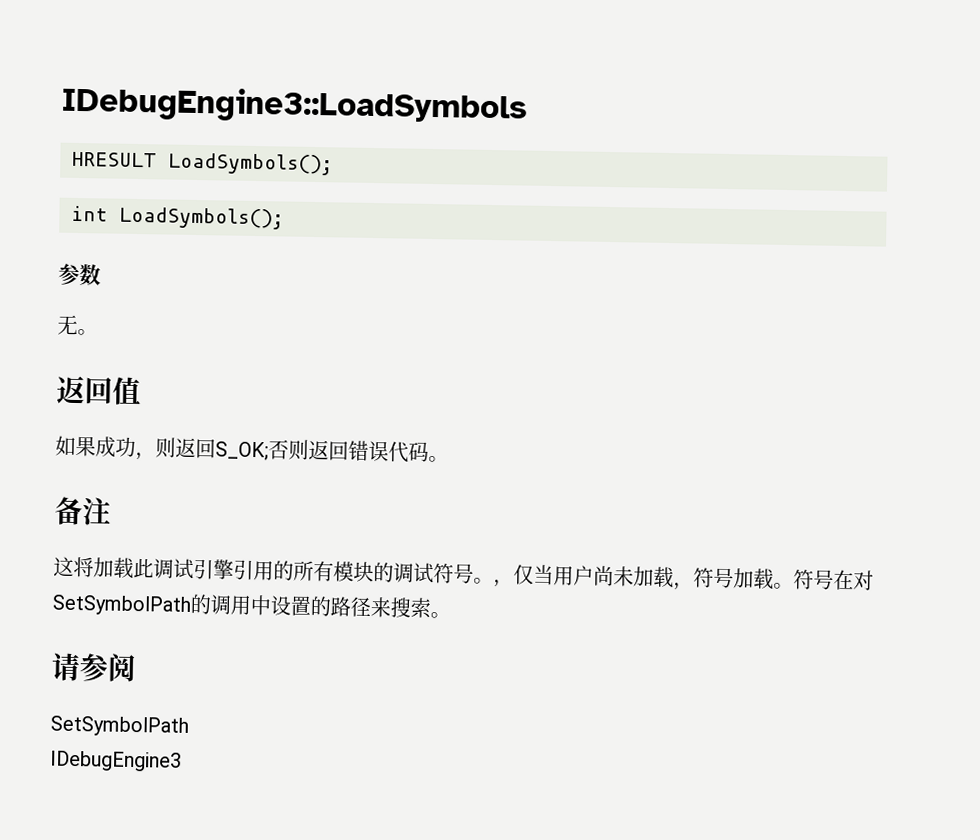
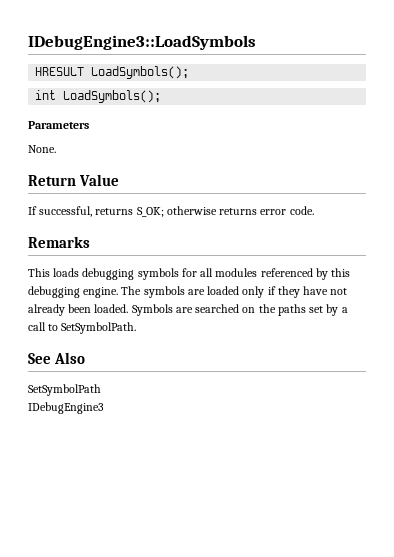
[58,263,101,286] [57,314,98,336] [56,375,141,406] [55,435,449,463] [54,496,111,526] [53,556,874,591] [52,593,451,619] [51,652,136,683] 参数 // 无。 // 返回值 // 如果成功，则返回S_OK;否则返回错误代码。 // 备注 // 这将加载此调试引擎引用的所有模块的调试符号。，仅当用户尚未加载，符号加载。符号在对SetSymbolPath的调用中设置的路径来搜索。 // 请参阅 -> [28,121,89,129] [28,145,56,153] [28,174,120,186] [28,206,314,217] [28,236,90,248] [28,268,351,280] [28,286,348,298] [28,304,348,316] [28,322,137,334] [28,352,86,364] Parameters // None. // Return Value // If successful, returns S_OK; otherwise returns error code. // Remarks // This loads debugging symbols for all modules referenced by this debugging engine. The symbols are loaded only if they have not already been loaded. Symbols are searched on the paths set by a call to SetSymbolPath. // See Also

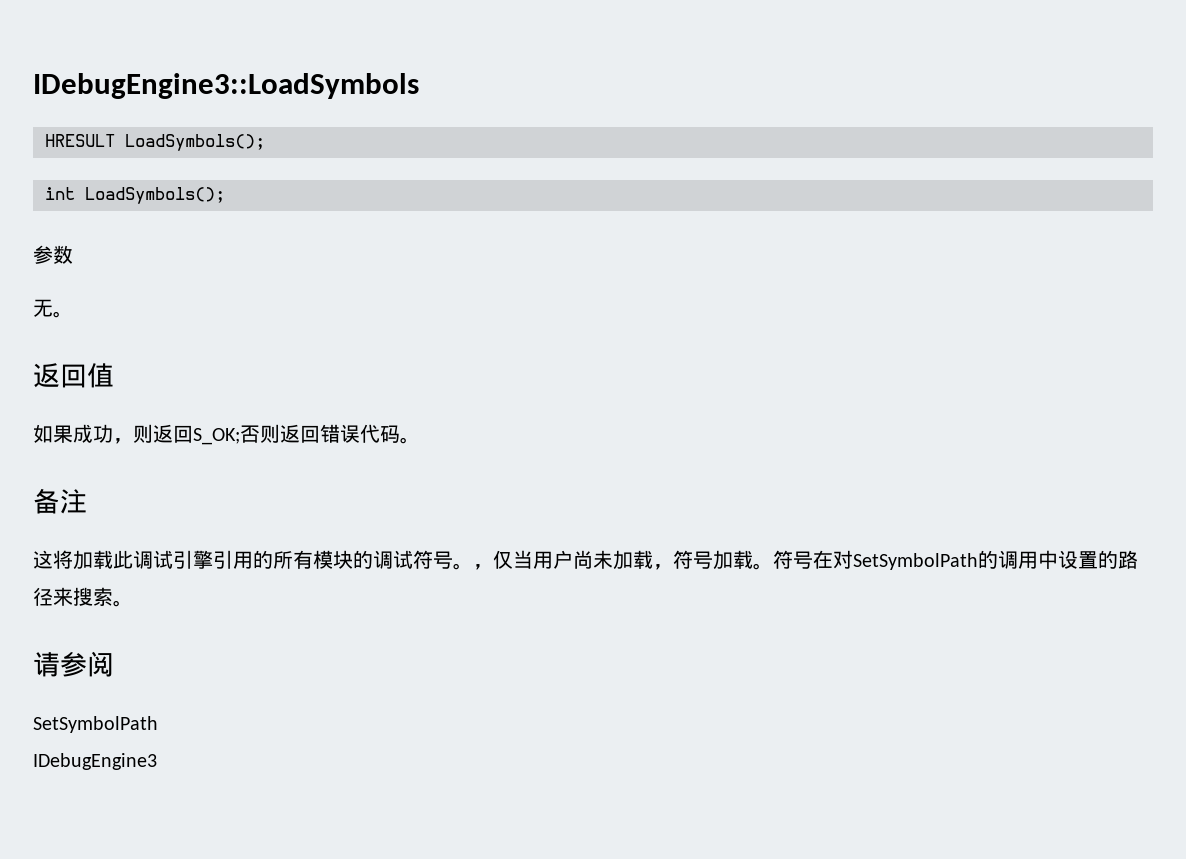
[28,121,89,129] [28,145,56,153] [28,174,120,186] [28,206,314,217] [28,236,90,248] [28,268,351,280] [28,286,348,298] [28,304,348,316] [28,322,137,334] [28,352,86,364] Parameters // None. // Return Value // If successful, returns S_OK; otherwise returns error code. // Remarks // This loads debugging symbols for all modules referenced by this debugging engine. The symbols are loaded only if they have not already been loaded. Symbols are searched on the paths set by a call to SetSymbolPath. // See Also -> [33,245,73,264] [33,299,73,318] [33,363,114,388] [33,424,420,445] [33,488,87,514] [33,550,1138,570] [33,587,133,607] [33,651,114,677] 参数 // 无。 // 返回值 // 如果成功，则返回S_OK;否则返回错误代码。 // 备注 // 这将加载此调试引擎引用的所有模块的调试符号。，仅当用户尚未加载，符号加载。符号在对SetSymbolPath的调用中设置的路径来搜索。 // 请参阅

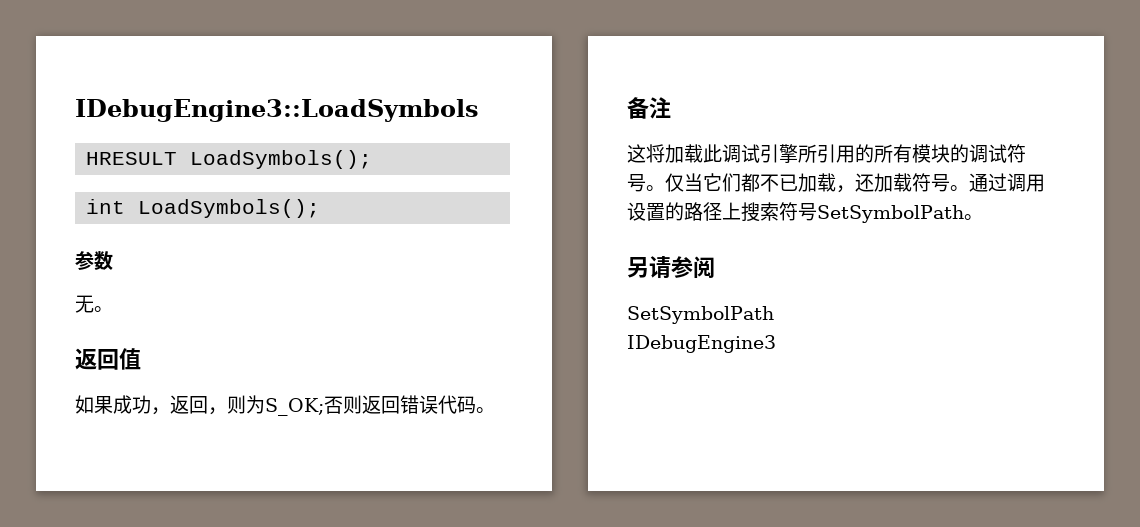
[133,424,193,443] 则返回 -> [170,395,265,415] 返回，则为
(213, 559) none -> [798,144,817,163] 所
[473,550,1138,570] [33,587,133,607] ，仅当用户尚未加载，符号加载。符号在对SetSymbolPath的调用中设置的路径来搜索。 // -> [665,173,1045,193] [627,202,983,223] [627,257,649,278] 仅当它们都不已加载，还加载符号。通过调用设置的路径上搜索符号SetSymbolPath。 // 另

